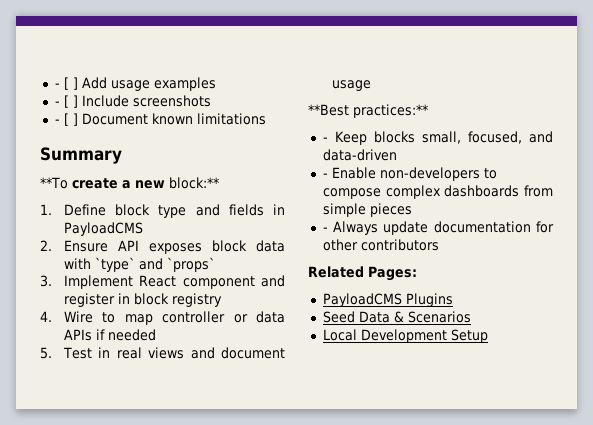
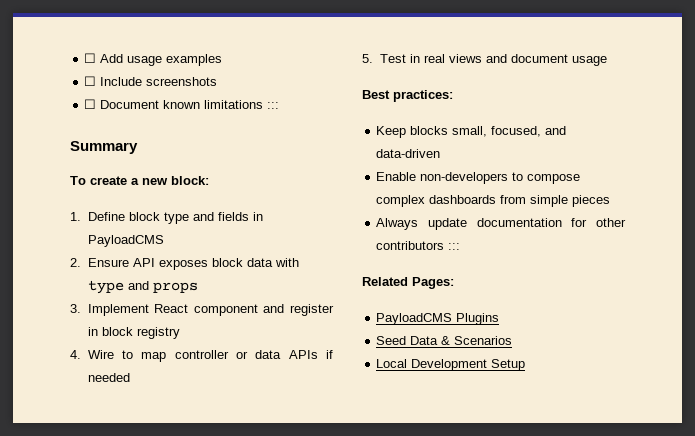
[54,77,78,90] - [ ] -> [84,53,97,63] ☐
[54,95,78,108] - [ ] -> [84,76,97,86] ☐
[54,113,78,126] - [ ] -> [84,99,97,109] ☐
(266, 119) none -> [267,102,280,109] :::
[40,177,68,189] **To -> [70,176,86,185] To
[168,177,219,189] block:** -> [171,176,209,185] block:
[94,257,215,272] `type` and `props` -> [87,280,198,294] type and props
[308,104,428,118] [322,137,328,142] **Best practices:** // - -> [362,90,453,102] Best practices: //
[322,173,328,178] - -> (441, 153) none
[322,227,328,232] - -> (611, 201) none
(439, 245) none -> [448,243,461,250] :::

